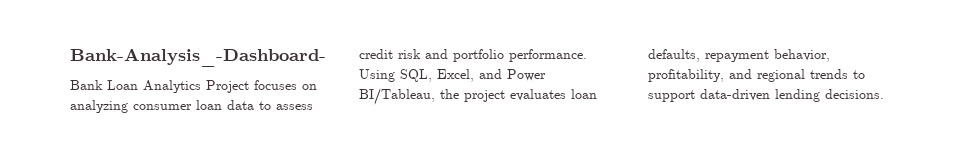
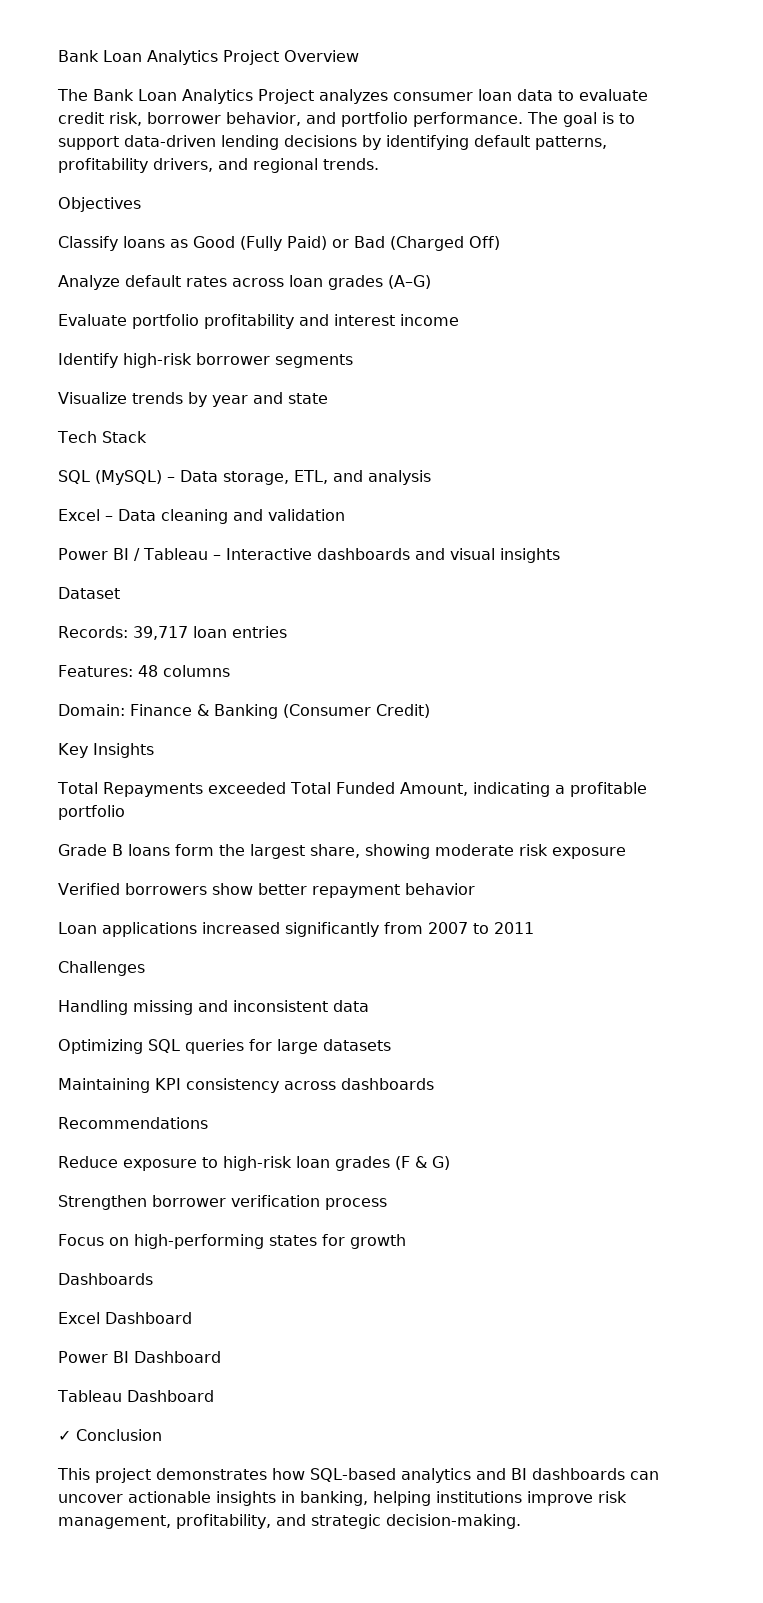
[70,48,326,67] [70,80,317,93] [70,100,313,113] [359,49,587,62] [359,69,546,82] [359,88,597,105] [648,49,830,62] [648,69,865,82] [648,89,884,102] Bank-Analysis_-Dashboard- // Bank Loan Analytics Project focuses on analyzing consumer loan data to assess credit risk and portfolio performance. Using SQL, Excel, and Power BI/Tableau, the project evaluates loan defaults, repayment behavior, profitability, and regional trends to support data-driven lending decisions. -> [58,50,359,65] [57,89,648,104] [58,112,635,127] [58,135,607,150] [58,158,379,173] [58,197,141,212] [58,236,500,251] [58,275,431,290] [58,314,459,329] [58,353,353,368] [58,392,328,407] [57,431,147,443] [58,470,431,485] [58,509,345,524] [58,548,560,563] [58,587,120,599] [58,626,287,640] [58,665,230,677] [58,704,430,719] [58,743,154,758] [57,782,647,797] [58,805,125,820] [58,844,626,859] [58,883,475,898] [58,922,534,937] [58,961,145,976] [58,1000,369,1015] [58,1039,391,1054] [58,1078,434,1093] [58,1117,208,1129] [58,1156,450,1171] [58,1195,387,1210] [58,1234,406,1249] [58,1273,153,1285] [58,1312,192,1324] [58,1351,221,1363] [57,1390,214,1402] [58,1429,162,1441] [57,1468,659,1483] [58,1491,627,1506] [58,1514,521,1529] Bank Loan Analytics Project Overview // The Bank Loan Analytics Project analyzes consumer loan data to evaluate credit risk, borrower behavior, and portfolio performance. The goal is to support data-driven lending decisions by identifying default patterns, profitability drivers, and regional trends. // Objectives // Classify loans as Good (Fully Paid) or Bad (Charged Off) // Analyze default rates across loan grades (A–G) // Evaluate portfolio profitability and interest income // Identify high-risk borrower segments // Visualize trends by year and state // Tech Stack // SQL (MySQL) – Data storage, ETL, and analysis // Excel – Data cleaning and validation // Power BI / Tableau – Interactive dashboards and visual insights // Dataset // Records: 39,717 loan entries // Features: 48 columns // Domain: Finance & Banking (Consumer Credit) // Key Insights // Total Repayments exceeded Total Funded Amount, indicating a profitable portfolio // Grade B loans form the largest share, showing moderate risk exposure // Verified borrowers show better repayment behavior // Loan applications increased significantly from 2007 to 2011 // Challenges // Handling missing and inconsistent data // Optimizing SQL queries for large datasets // Maintaining KPI consistency across dashboards // Recommendations // Reduce exposure to high-risk loan grades (F & G) // Strengthen borrower verification process // Focus on high-performing states for growth // Dashboards // Excel Dashboard // Power BI Dashboard // Tableau Dashboard // ✓ Conclusion // This project demonstrates how SQL-based analytics and BI dashboards can uncover actionable insights in banking, helping institutions improve risk management, profitability, and strategic decision-making.

